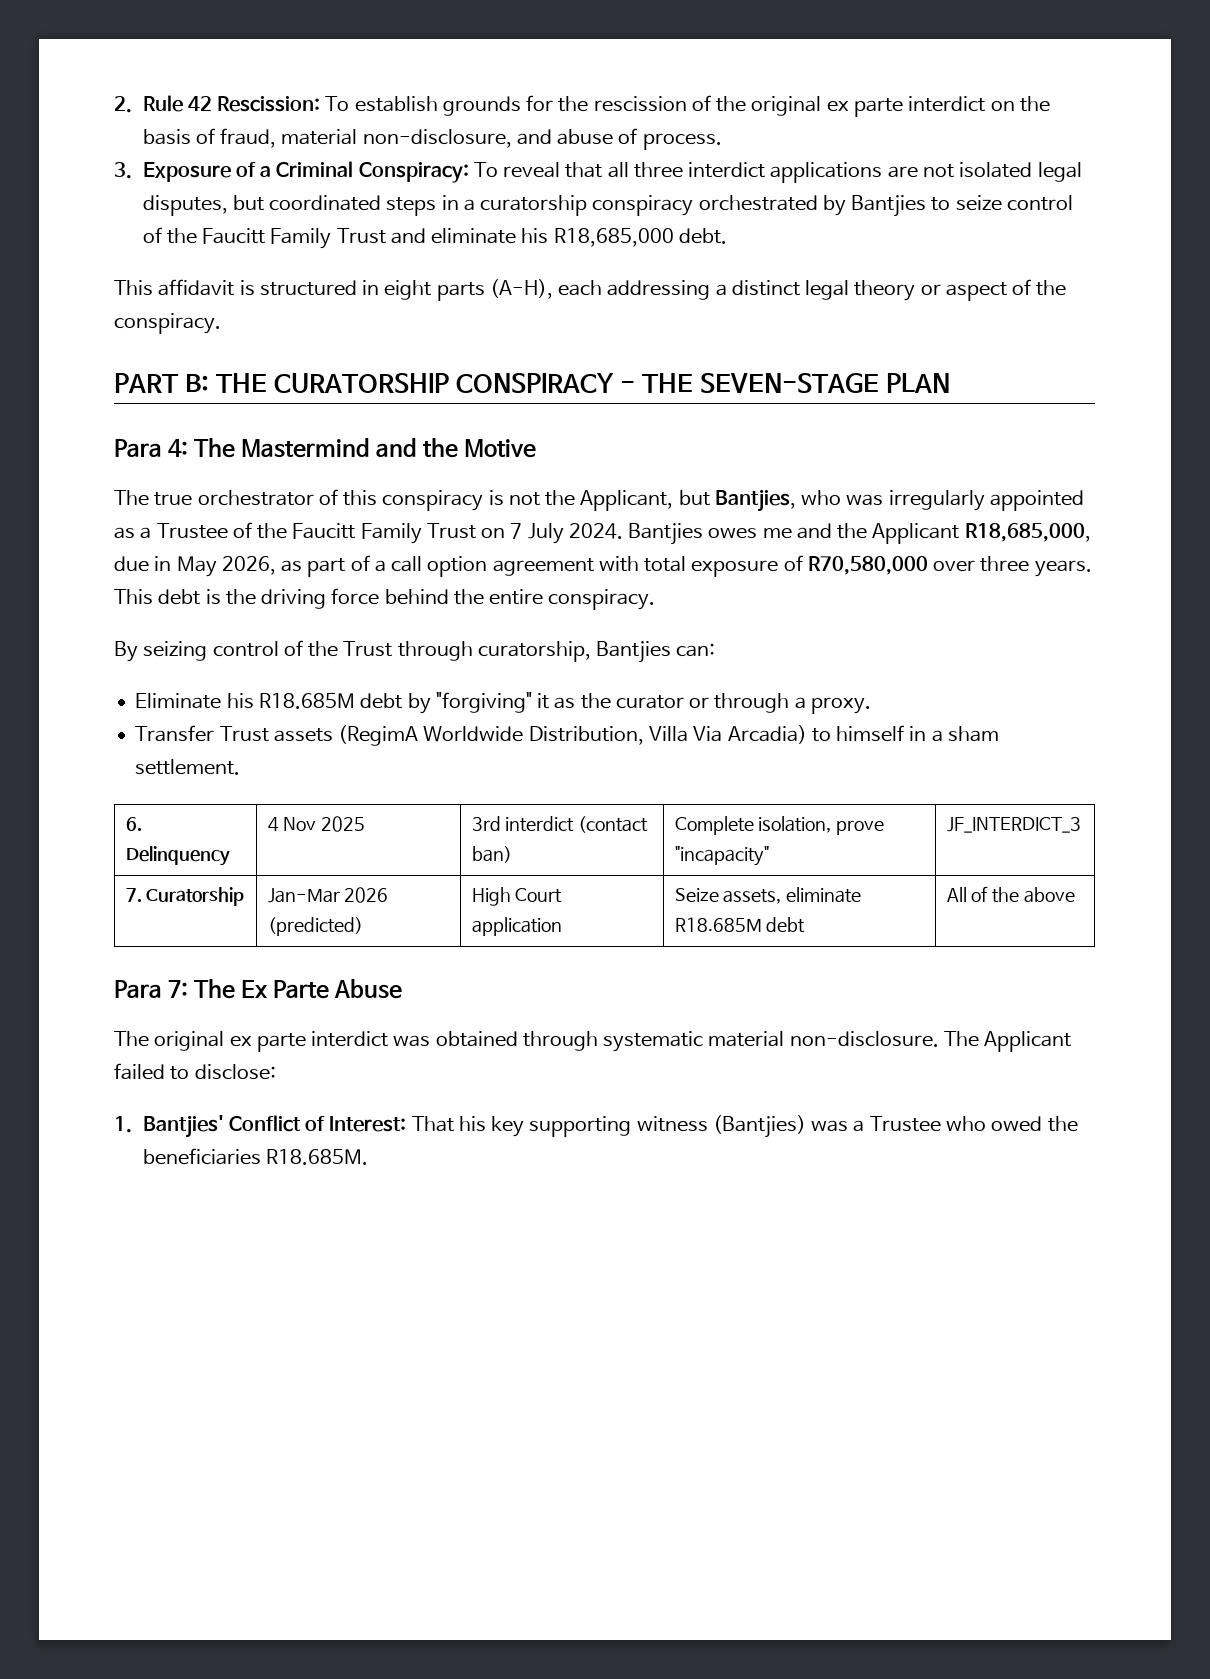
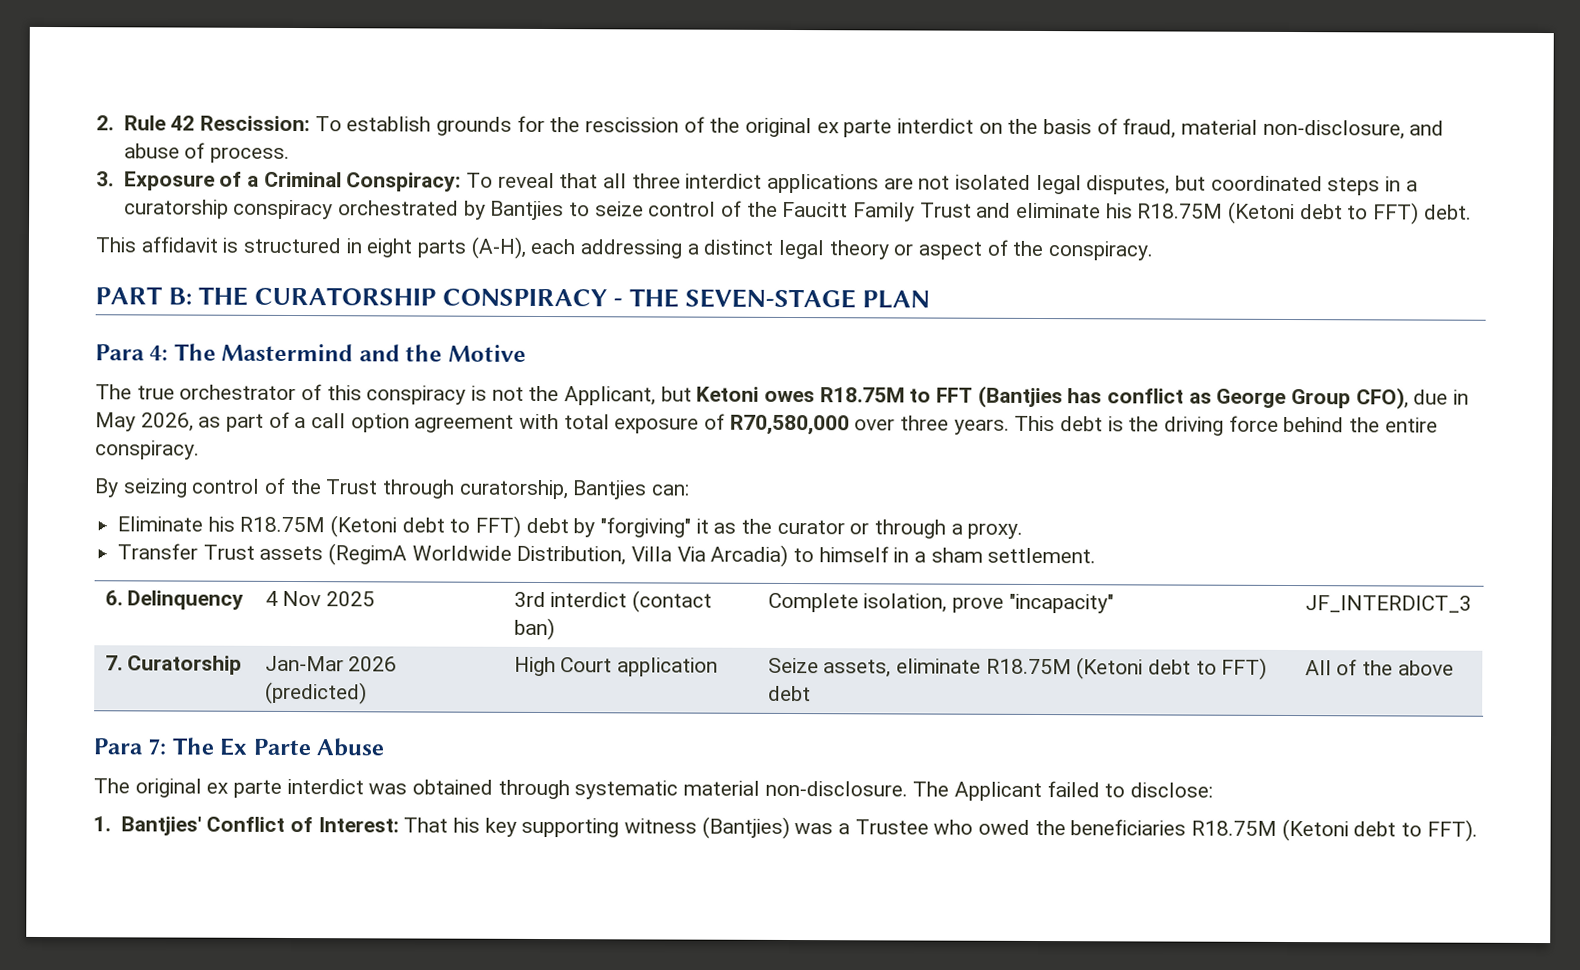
[553,228,674,247] R18,685,000 -> [1137,201,1419,225] R18.75M (Ketoni debt to FFT)
[714,489,1084,512] [114,522,1091,545] Bantjies, who was irregularly appointed as a Trustee of the Faucitt Family Trust on 7 July 2024. Bantjies owes me and the Applicant R18,685,000, -> [696,385,1409,410] Ketoni owes R18.75M to FFT (Bantjies has conflict as George Group CFO),
[258,693,355,709] R18.685M -> [239,515,522,538] R18.75M (Ketoni debt to FFT)
[674,917,762,932] R18.685M -> [985,657,1268,680] R18.75M (Ketoni debt to FFT)
[265,1149,368,1165] R18.685M. -> [1190,818,1478,842] R18.75M (Ketoni debt to FFT).

